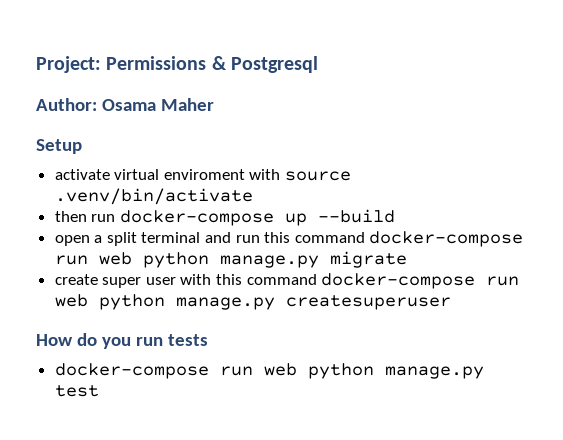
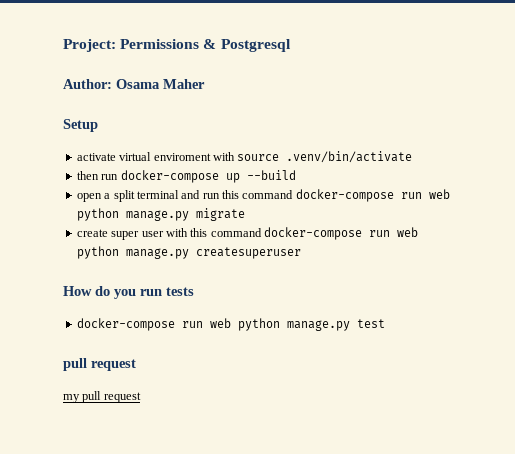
(99, 391) none -> [63,358,136,371] [63,391,141,403] // pull request // my pull request

